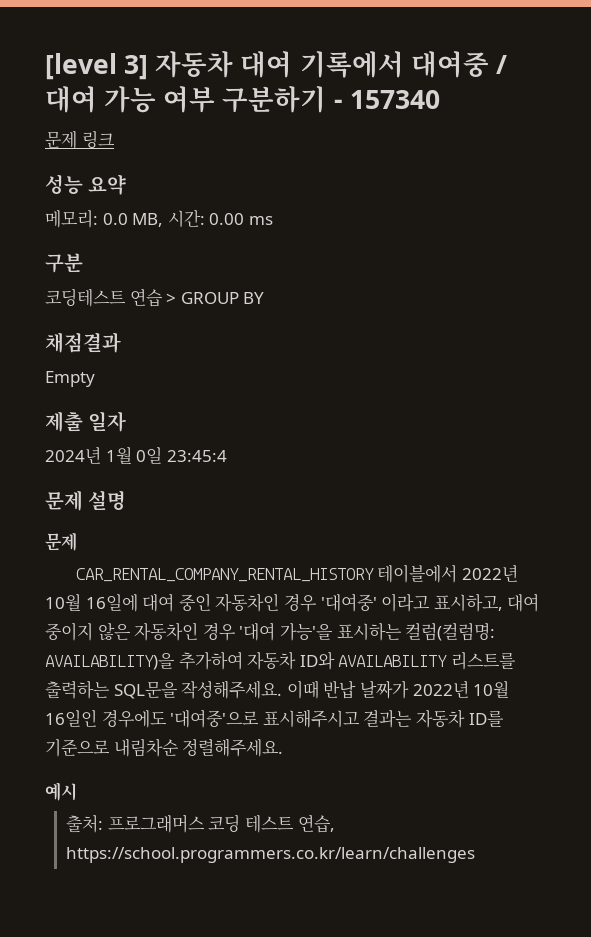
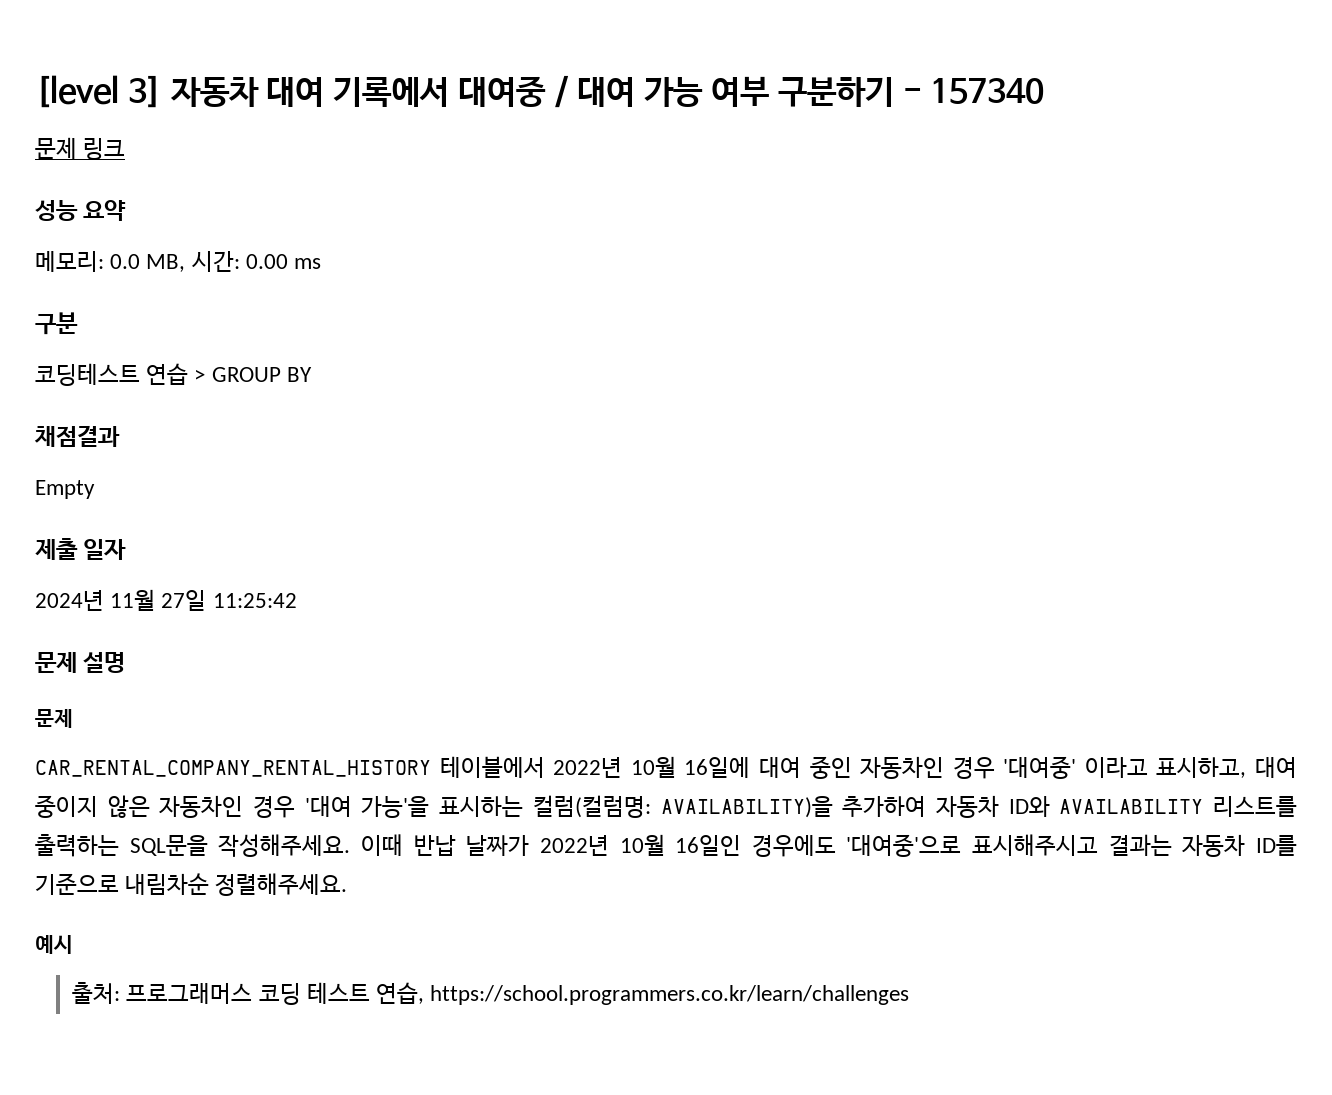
[105,447,227,464] 1월 0일 23:45:4 -> [110,589,297,611] 11월 27일 11:25:42

